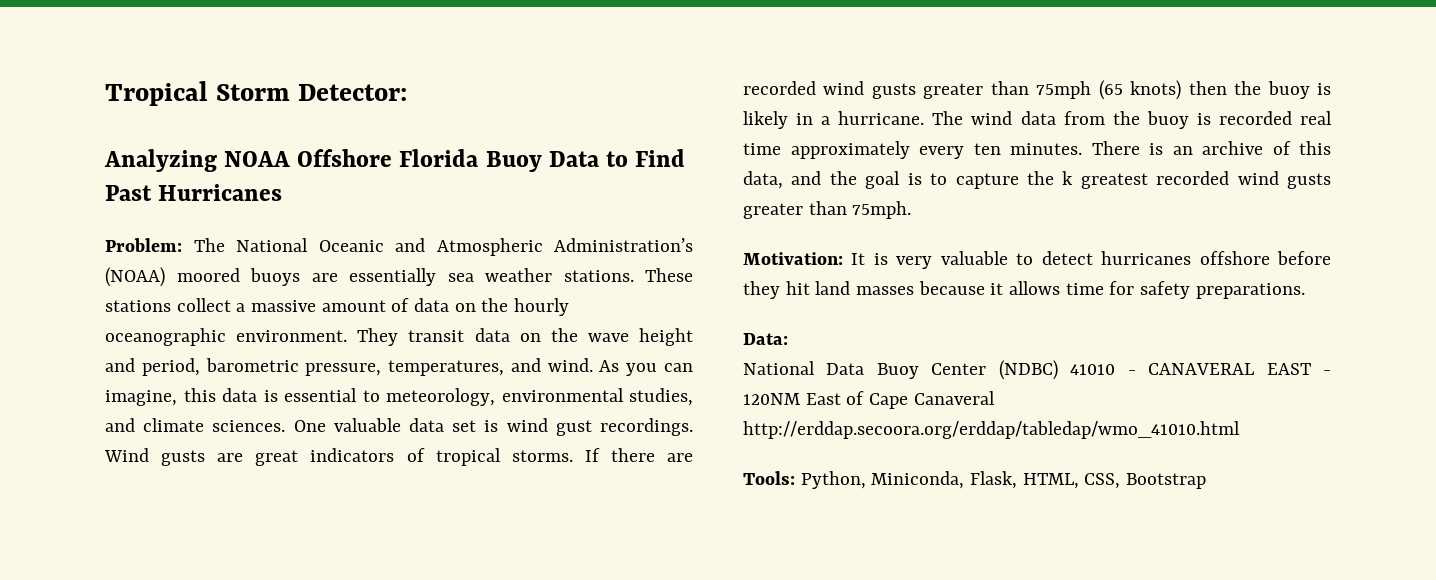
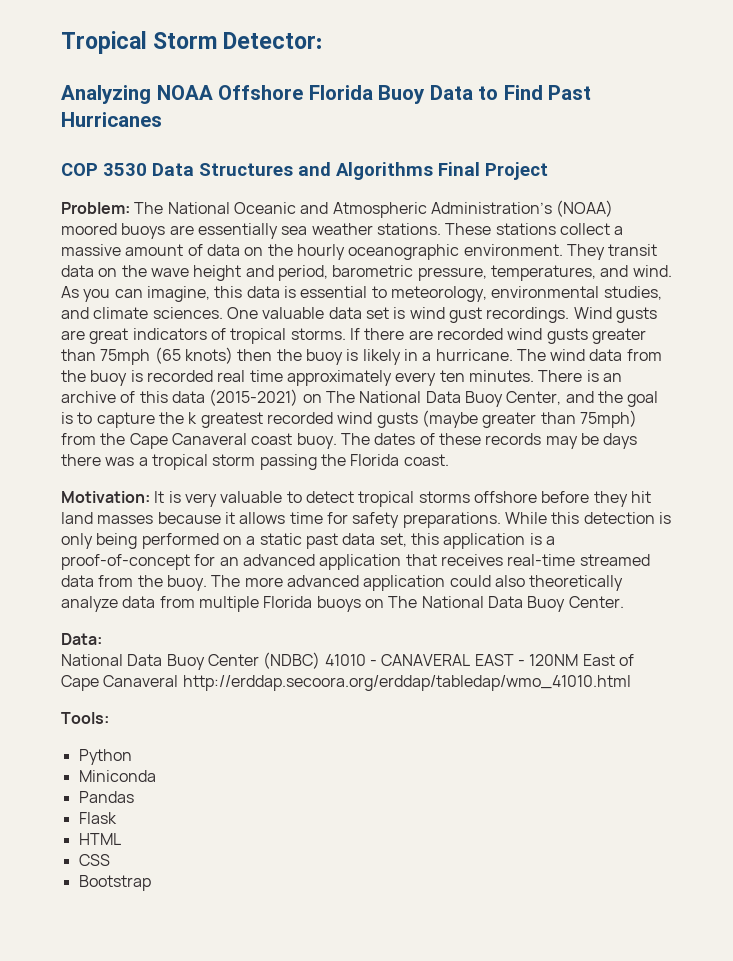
(283, 192) none -> [61,162,548,180] // COP 3530 Data Structures and Algorithms Final Project
[743,171,783,189] data, -> [171,389,562,407] data (2015-2021) on The National Data Buoy Center,
[743,201,912,219] greater than 75mph. -> [421,410,637,428] [61,433,638,449] [61,454,449,470] (maybe greater than 75mph) from the Cape Canaveral coast buoy. The dates of these records may be days there was a tropical storm passing the Florida coast.
[1101,251,1192,265] hurricanes -> [358,491,470,507] tropical storms
(1305, 291) none -> [504,512,671,524] [61,533,555,549] [61,554,650,570] [61,575,624,591] [61,596,624,612] While this detection is only being performed on a static past data set, this application is a proof-of-concept for an advanced application that receives real-time streamed data from the buoy. The more advanced application could also theoretically analyze data from multiple Florida buoys on The National Data Buoy Center.
[800,471,1121,489] Python, Miniconda, Flask, HTML, CSS, -> [78,749,132,765] [78,770,156,782] [78,791,134,803] [78,812,117,824] [78,833,121,845] [78,854,110,866] // Python // Miniconda // Pandas // Flask // HTML // CSS //

